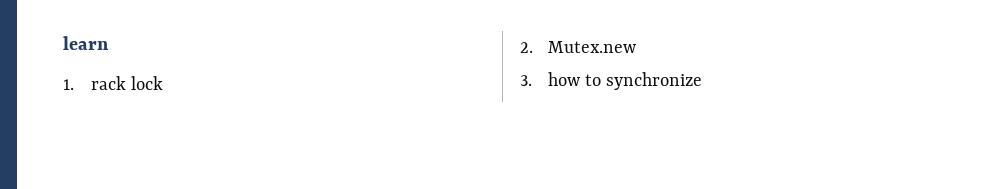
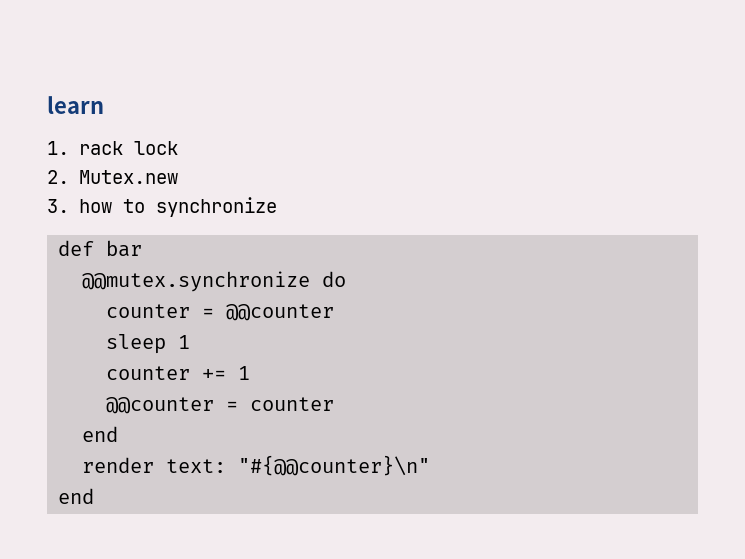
(703, 81) none -> [58,240,143,257] [82,271,347,292] [106,304,335,321] [106,334,191,354] [106,366,251,380] [106,397,335,414] [82,426,119,442] [82,455,431,476] [58,488,95,504] // def bar // @@mutex.synchronize do // counter = @@counter // sleep 1 // counter += 1 // @@counter = counter // end // render text: "#{@@counter}\n" // end

